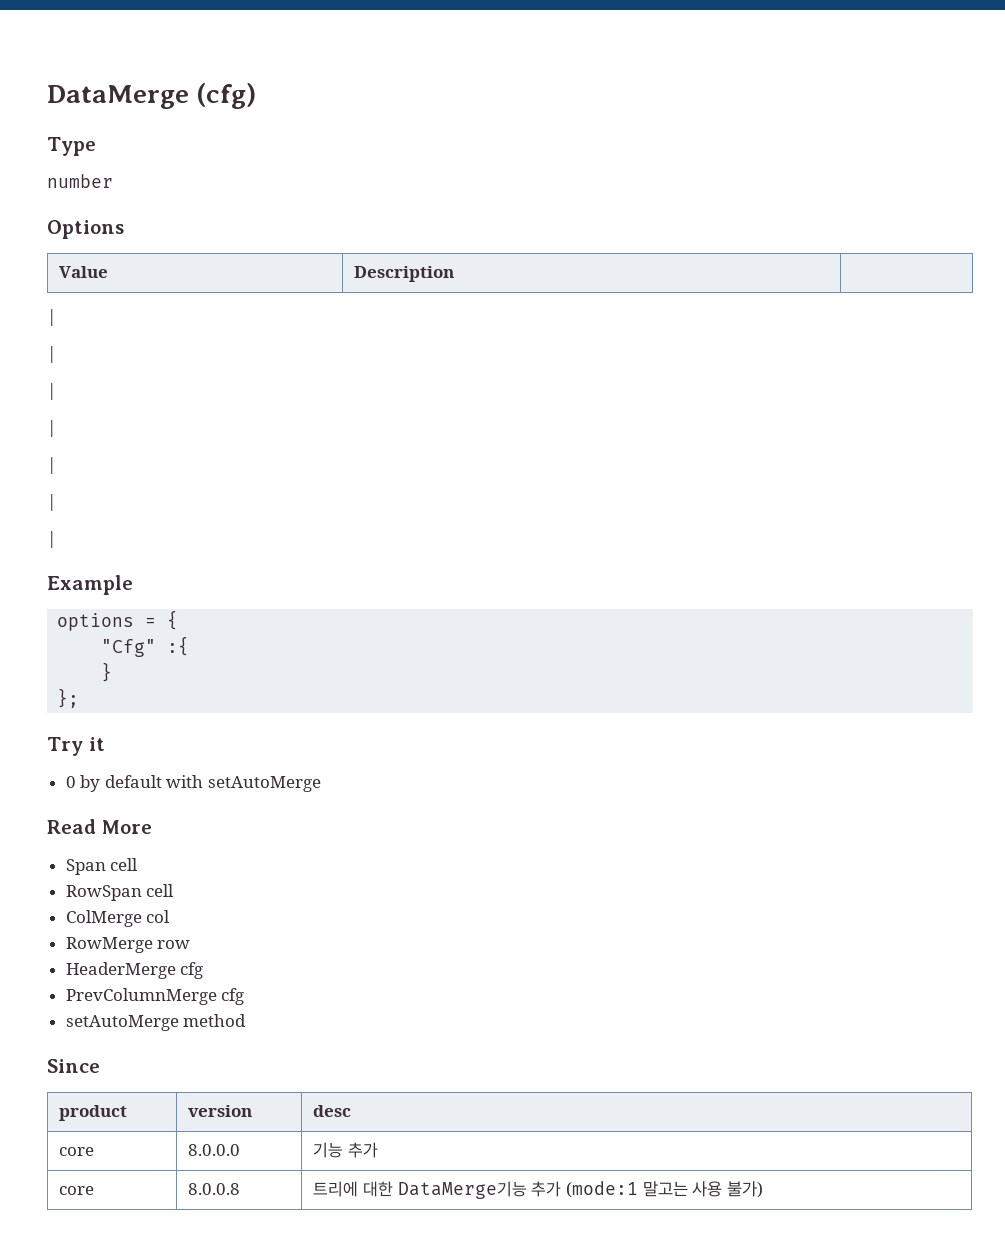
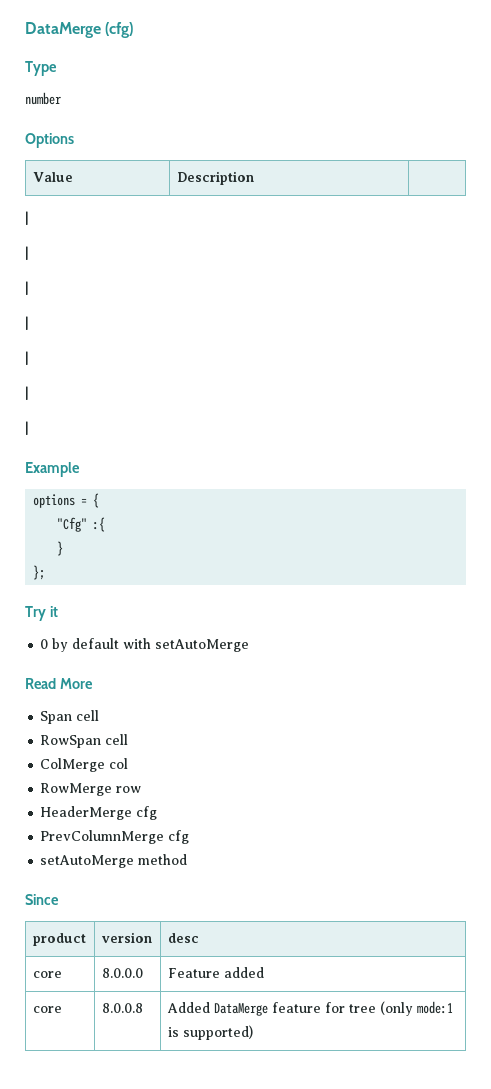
[313,1142,379,1158] 기능 추가 -> [167,967,264,978] Feature added
[313,1181,763,1199] 트리에 대한 DataMerge기능 추가 (mode:1 말고는 사용 불가) -> [166,1001,453,1016] [167,1025,253,1040] Added DataMerge feature for tree (only mode:1 is supported)

